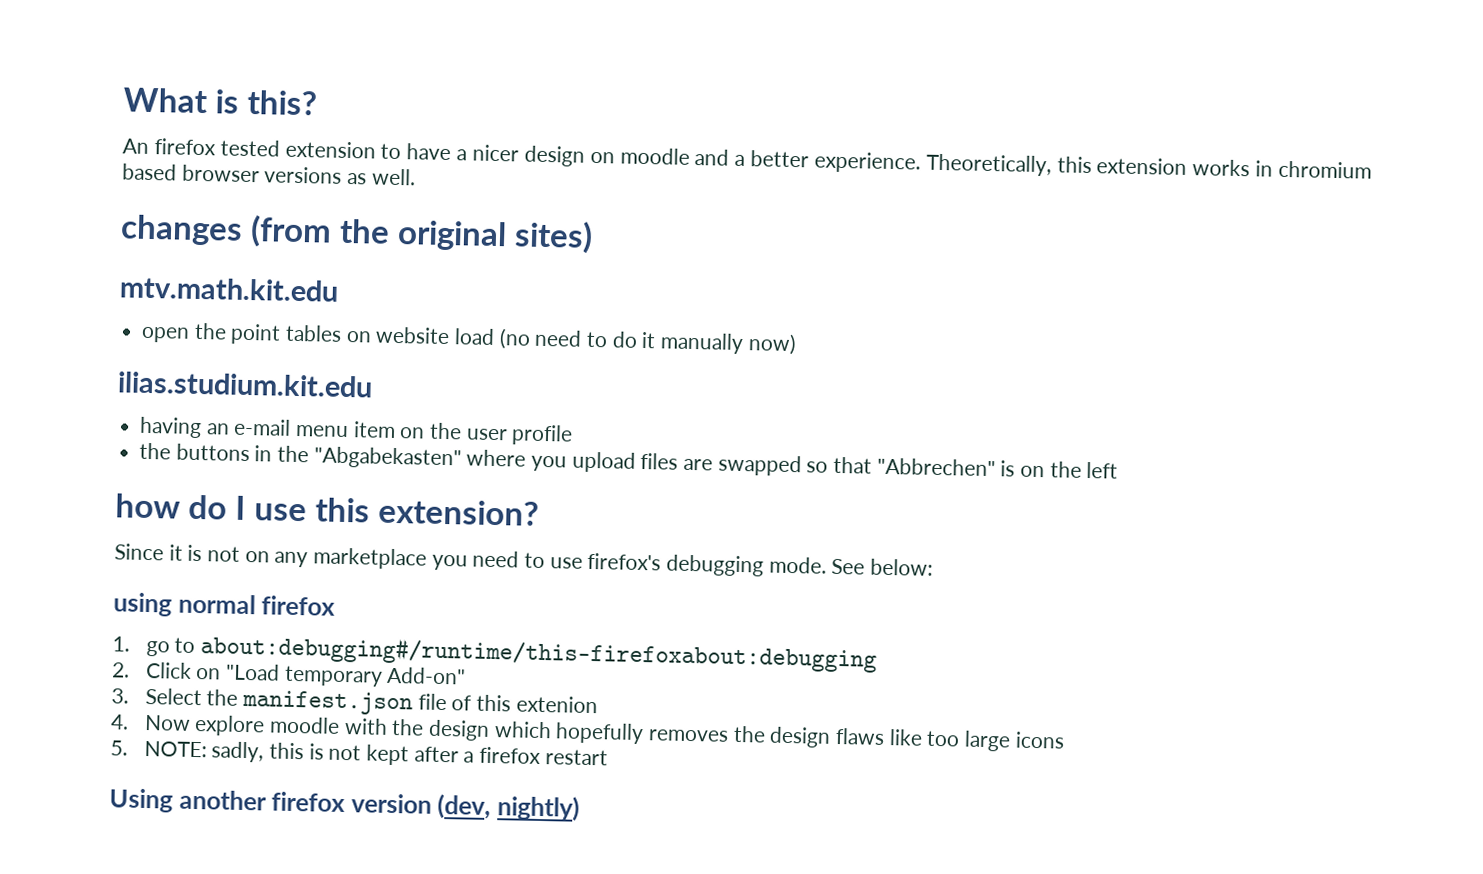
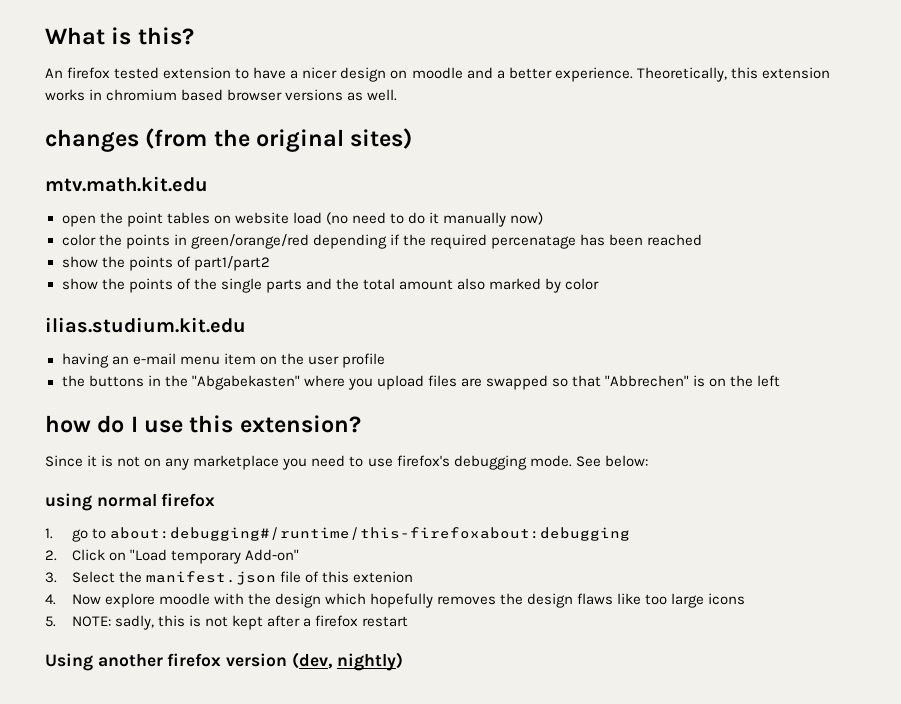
(797, 344) none -> [61,234,703,249] [61,256,270,271] [61,278,600,293] // color the points in green/orange/red depending if the required percenatage has been reached // show the points of part1/part2 // show the points of the single parts and the total amount also marked by color

